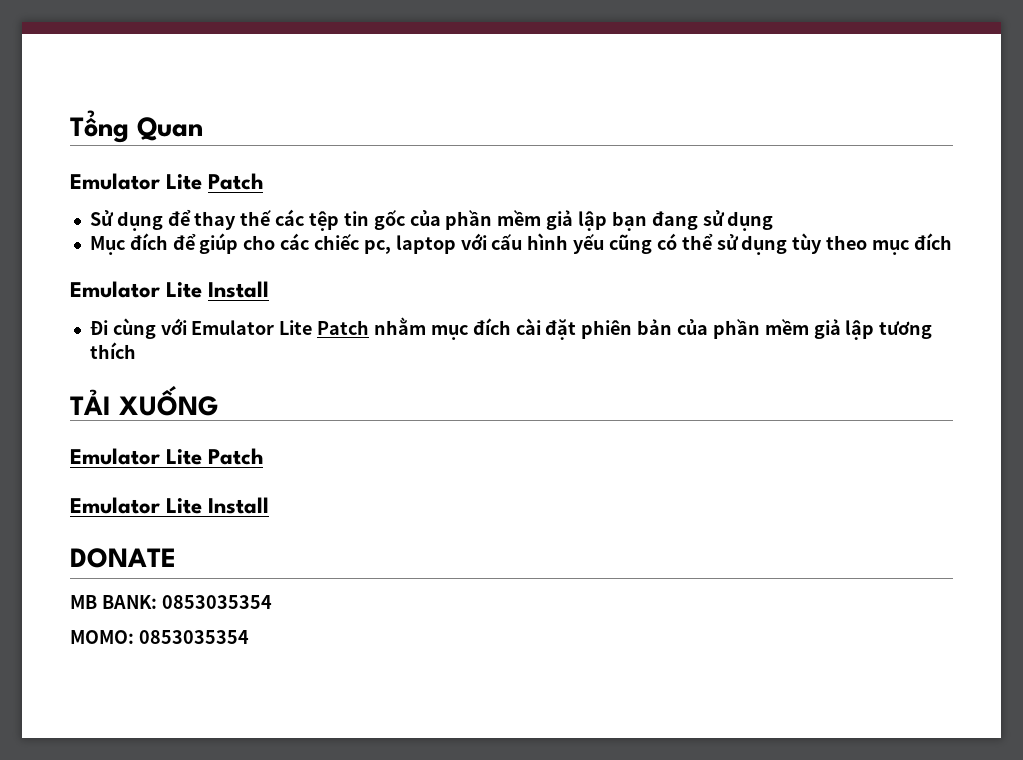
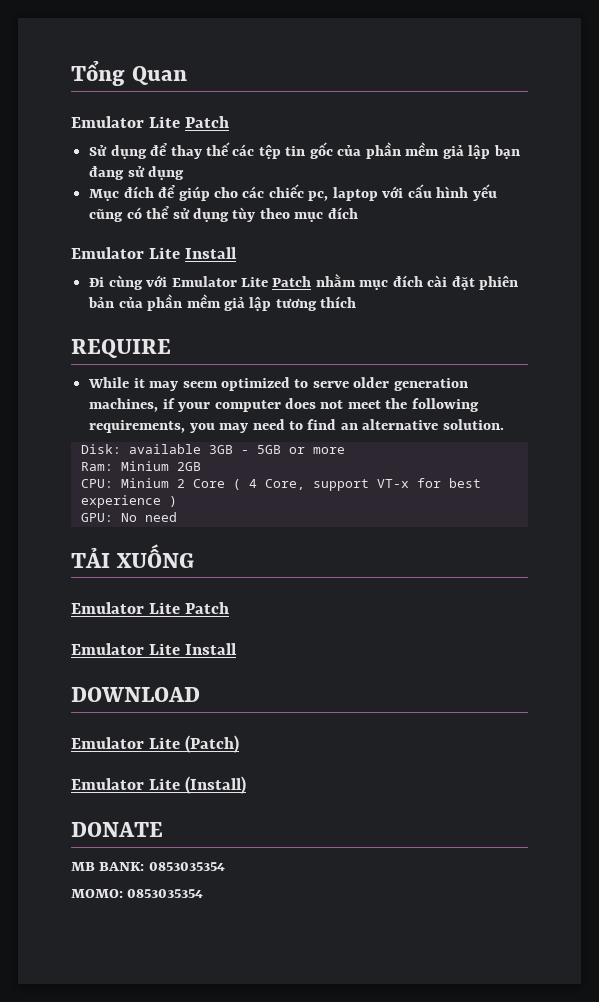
(136, 350) none -> [71,339,171,358] [88,377,468,391] [89,398,479,412] [89,419,504,433] [80,444,345,454] [80,461,201,471] [80,478,481,491] [80,495,177,508] [80,512,177,522] // REQUIRE // While it may seem optimized to serve older generation machines, if your computer does not meet the following requirements, you may need to find an alternative solution. // Disk: available 3GB - 5GB or more // Ram: Minium 2GB // CPU: Minium 2 Core ( 4 Core, support VT-x for best experience ) // GPU: No need
(270, 505) none -> [71,687,200,702] [71,735,240,753] [71,776,247,794] // DOWNLOAD // Emulator Lite (Patch) // Emulator Lite (Install)

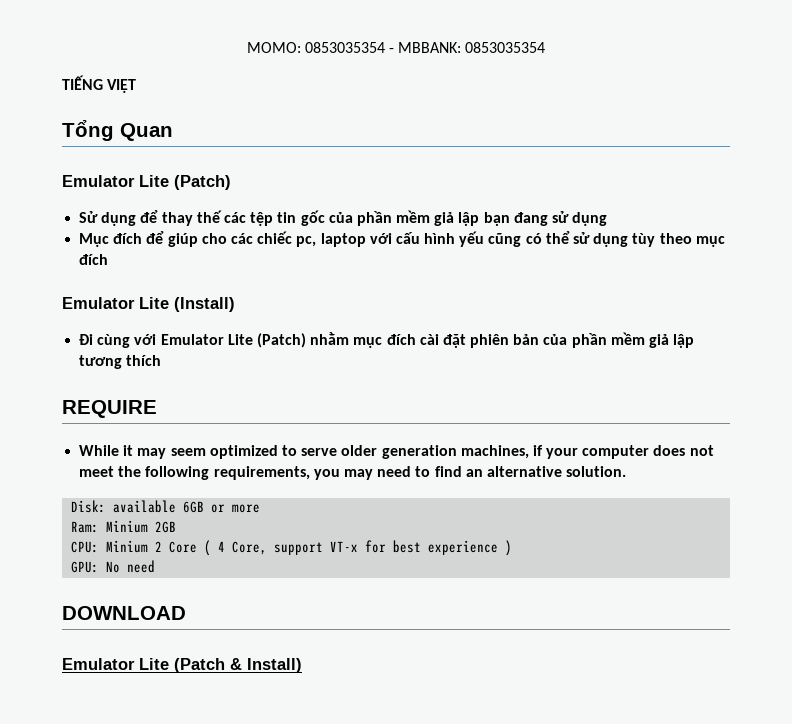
(71, 73) none -> [246,42,546,53] [62,75,137,93] MOMO: 0853035354 - MBBANK: 0853035354 // TIẾNG VIỆT //
[185,116,230,128] Patch -> [174,175,231,190] (Patch)
[185,247,238,259] Install -> [174,297,235,312] (Install)
[272,276,312,287] Patch -> [256,333,306,348] (Patch)
[208,445,281,454] 3GB - 5GB -> [183,501,205,513] 6GB
[71,544,195,568] [71,602,230,614] [71,643,238,655] [71,687,200,702] [71,735,240,753] [71,776,247,794] [71,822,163,837] [71,862,225,871] [71,889,204,898] TẢI XUỐNG // Emulator Lite Patch // Emulator Lite Install // DOWNLOAD // Emulator Lite (Patch) // Emulator Lite (Install) // DONATE // MB BANK: 0853035354 // MOMO: 0853035354 -> [62,606,186,620] [62,658,302,673] DOWNLOAD // Emulator Lite (Patch & Install)

